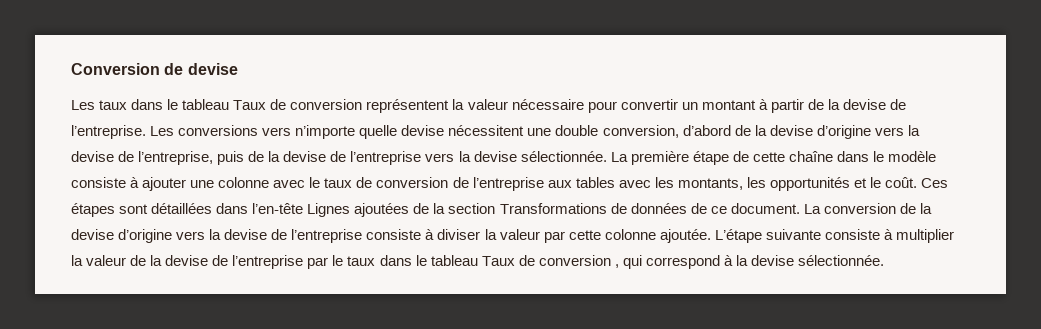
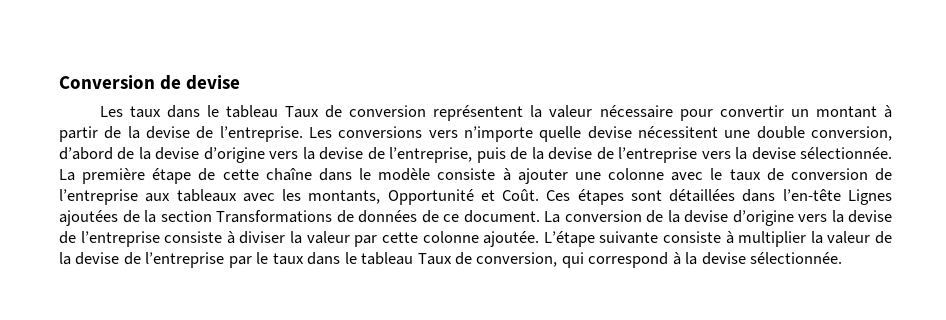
[575,177,615,188] tables -> [176,189,237,202] tableaux
[746,177,918,191] les opportunités et le coût. -> [387,189,540,205] Opportunité et Coût.
[538,255,619,268] conversion , -> [476,252,558,267] conversion,

